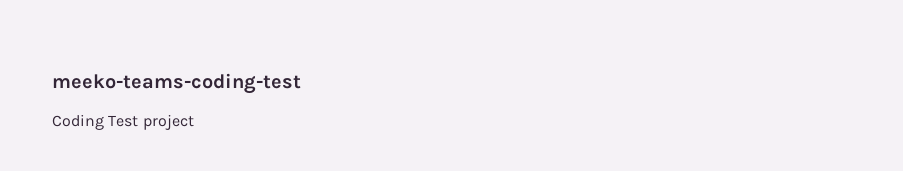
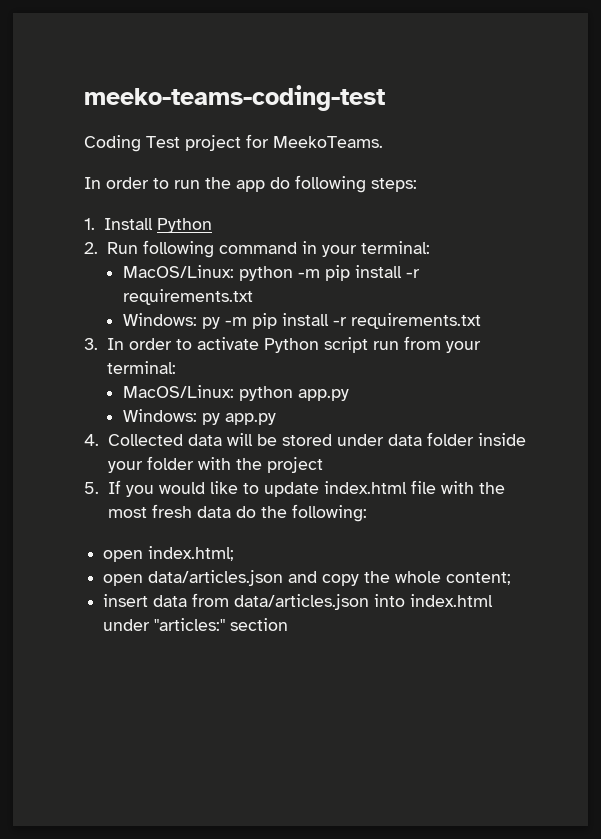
(194, 122) none -> [246,134,383,148] [84,175,417,193] [84,218,212,233] [84,240,430,258] [122,265,420,281] [122,289,253,305] [122,313,481,329] [84,336,481,353] [106,361,176,374] [122,385,349,401] [122,409,276,425] [84,432,526,446] [107,456,323,473] [84,480,505,497] [107,504,367,522] [103,546,235,562] [103,570,512,586] [103,593,494,610] [103,618,289,631] for MeekoTeams. // In order to run the app do following steps: // 1. Install Python // 2. Run following command in your terminal: // MacOS/Linux: python -m pip install -r requirements.txt // Windows: py -m pip install -r requirements.txt // 3. In order to activate Python script run from your terminal: // MacOS/Linux: python app.py // Windows: py app.py // 4. Collected data will be stored under data folder inside your folder with the project // 5. If you would like to update index.html file with the most fresh data do the following: // open index.html; // open data/articles.json and copy the whole content; // insert data from data/articles.json into index.html under "articles:" section

